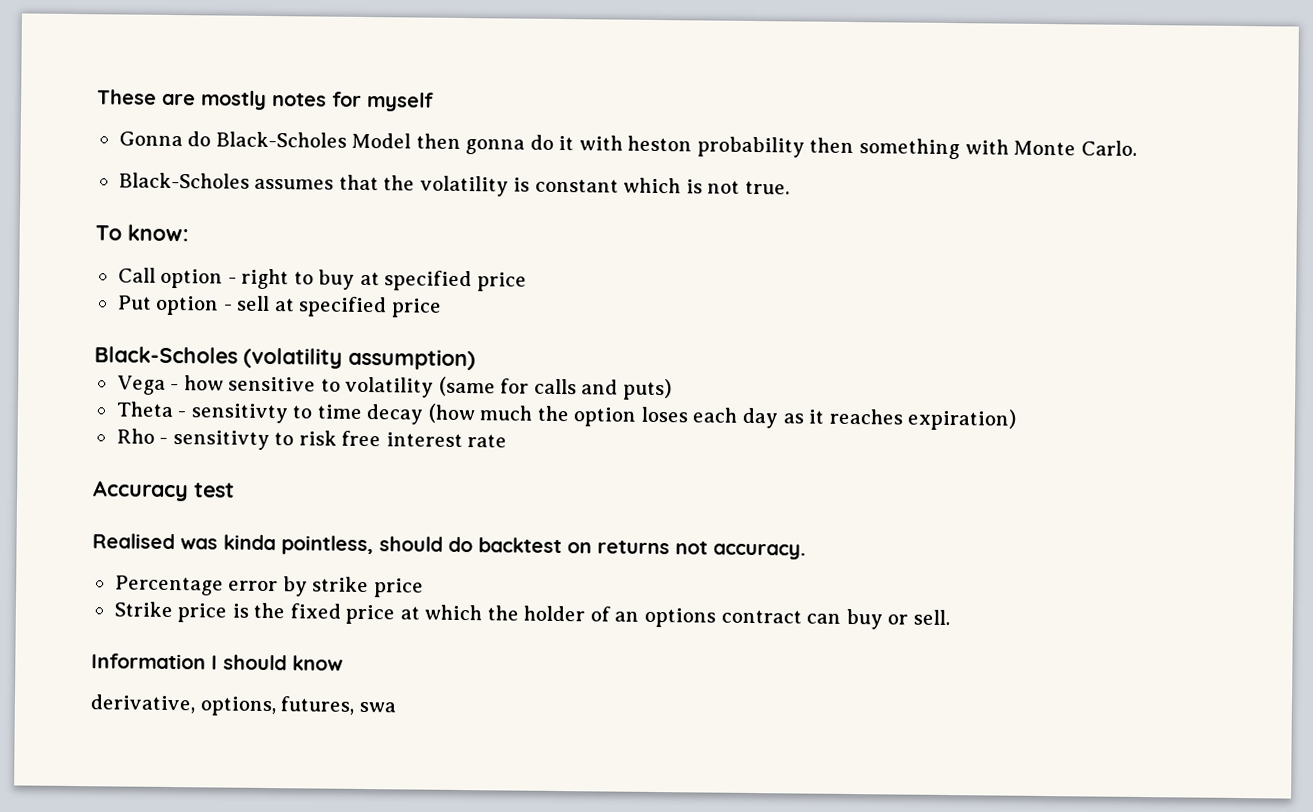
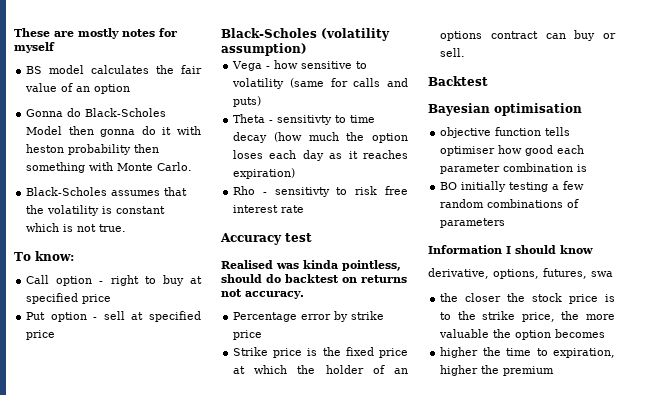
(434, 102) none -> [26,65,202,74] [25,83,131,94] // BS model calculates the fair value of an option
(950, 617) none -> [428,76,488,86] [428,103,582,116] [440,127,571,138] [440,145,585,156] [440,163,588,174] [440,181,585,192] [440,199,580,208] [440,218,506,228] // Backtest // Bayesian optimisation // objective function tells optimiser how good each parameter combination is // BO initially testing a few random combinations of parameters
(396, 707) none -> [440,293,615,304] [440,311,615,322] [439,329,606,340] [440,347,615,358] [440,365,555,376] // the closer the stock price is to the strike price, the more valuable the option becomes // higher the time to expiration, higher the premium

